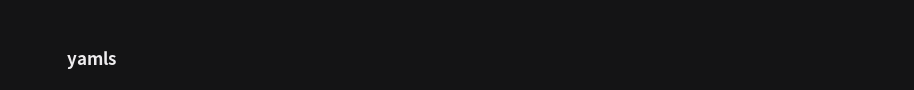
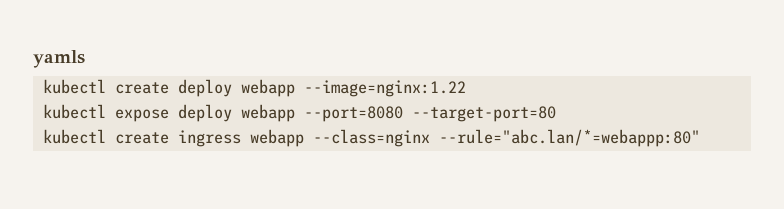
(116, 60) none -> [42,79,466,97] [42,104,556,122] [42,129,700,147] // kubectl create deploy webapp --image=nginx:1.22 // kubectl expose deploy webapp --port=8080 --target-port=80 // kubectl create ingress webapp --class=nginx --rule="abc.lan/*=webappp:80"

